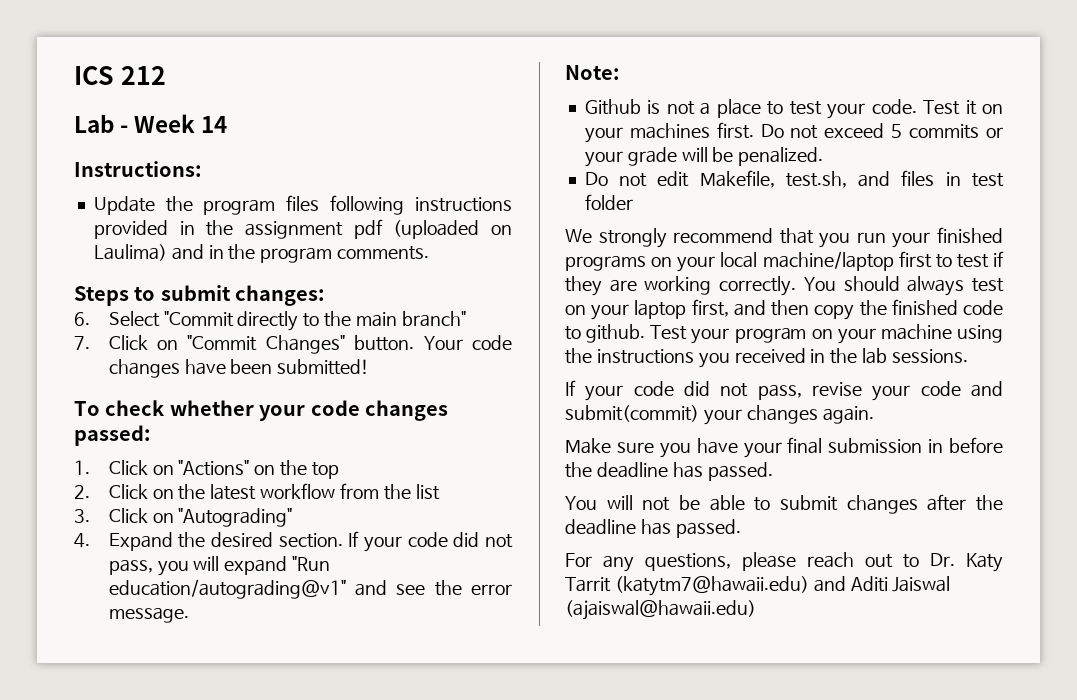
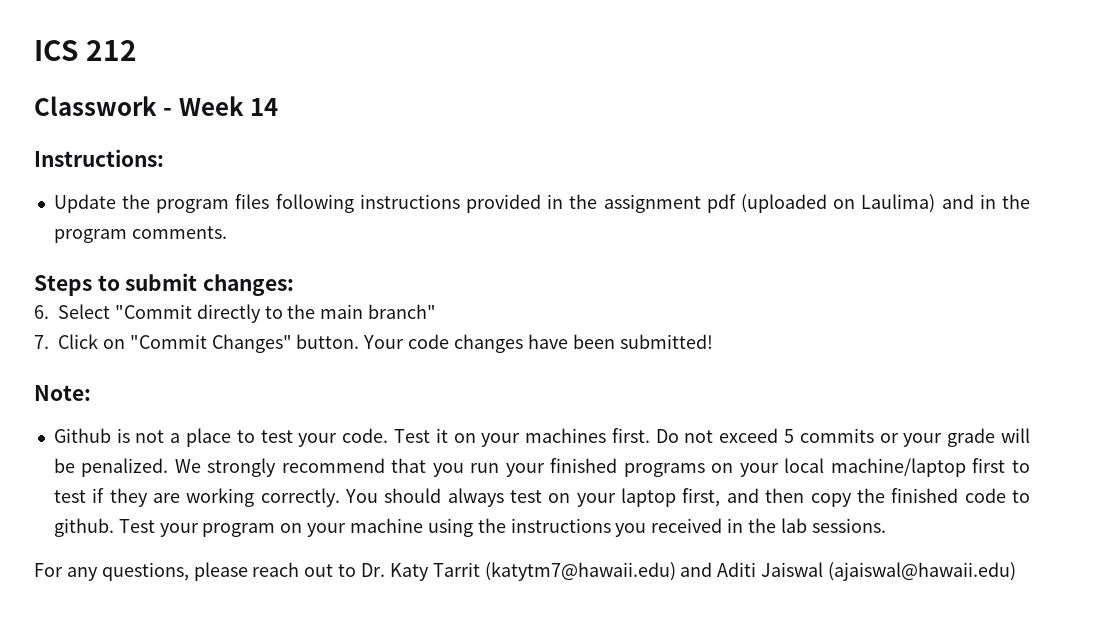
[74,114,114,133] Lab -> [34,96,157,116] Classwork
[74,400,448,421] [74,425,151,446] [74,460,339,479] [74,483,440,500] [74,508,293,527] [74,531,514,552] [108,556,331,576] [108,579,513,599] [108,607,189,623] // To check whether your code changes passed: // 1. Click on "Actions" on the top // 2. Click on the latest workflow from the list // 3. Click on "Autograding" // 4. Expand the desired section. If your code did not pass, you will expand "Run education/autograding@v1" and see the error message. -> (713, 341) none
[584,170,1004,188] [584,194,633,210] // Do not edit Makefile, test.sh, and files in test folder // -> (169, 467) none
[565,380,1004,401] [565,405,874,425] [565,437,1003,458] [565,462,773,481] [565,494,1003,514] [565,519,741,538] // If your code did not pass, revise your code and submit(commit) your changes again. // Make sure you have your final submission in before the deadline has passed. // You will not be able to submit changes after the deadline has passed. -> (886, 525) none

